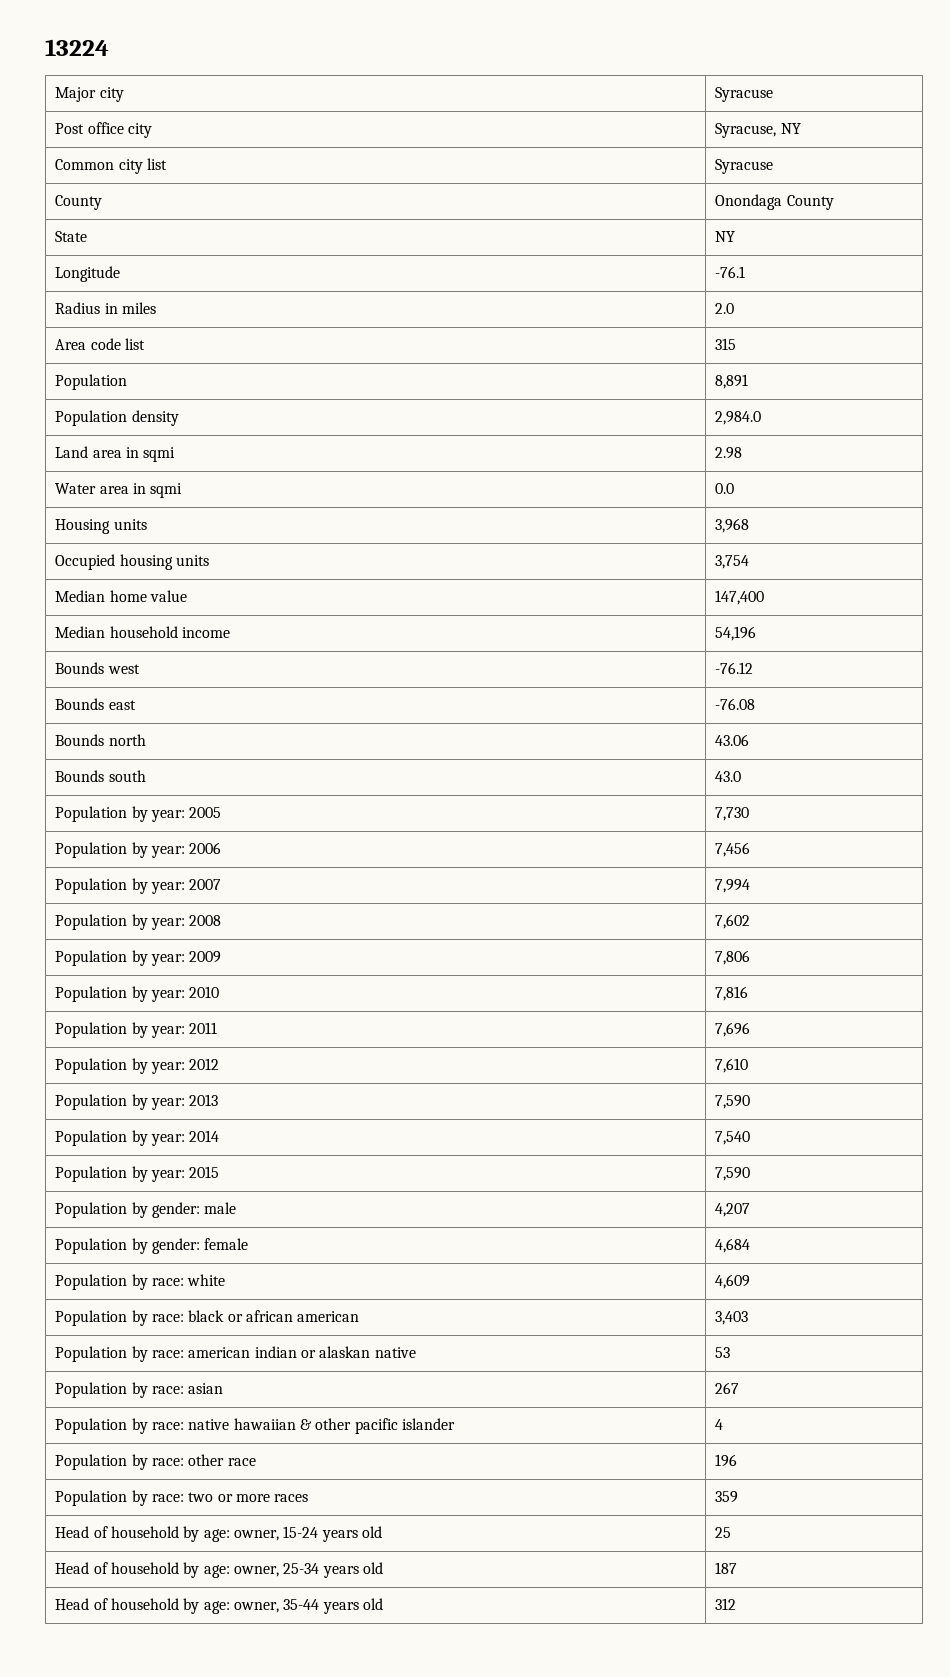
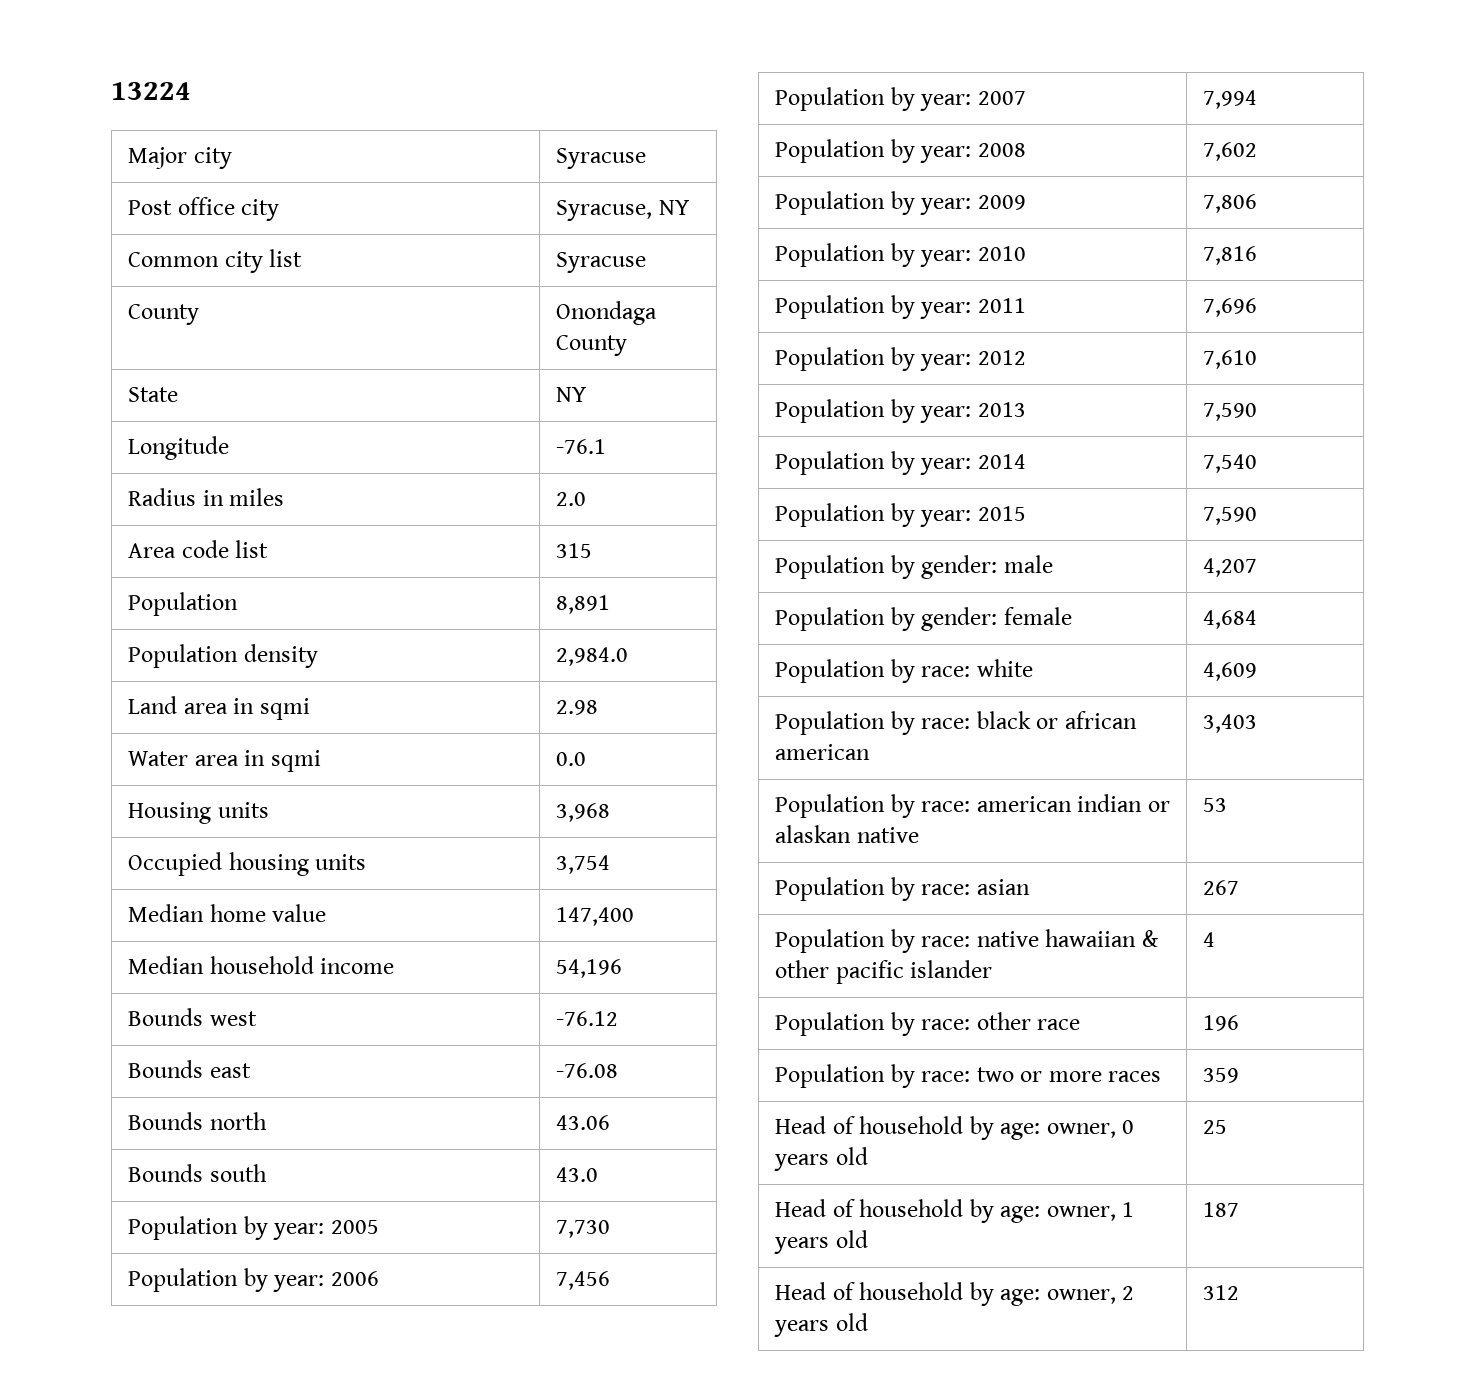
[283,1526,319,1538] 15-24 -> [1122,1120,1135,1134] 0
[283,1563,320,1574] 25-34 -> [1122,1202,1135,1217] 1
[283,1599,320,1610] 35-44 -> [1122,1286,1135,1300] 2

